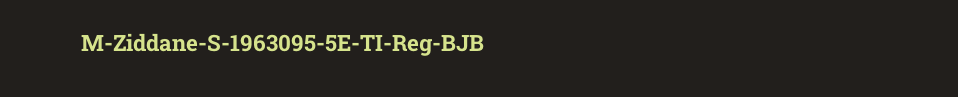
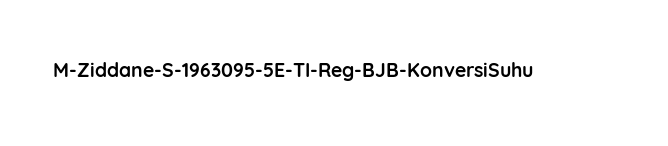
[81,33,484,56] M-Ziddane-S-1963095-5E-TI-Reg-BJB -> [53,62,533,81] M-Ziddane-S-1963095-5E-TI-Reg-BJB-KonversiSuhu

